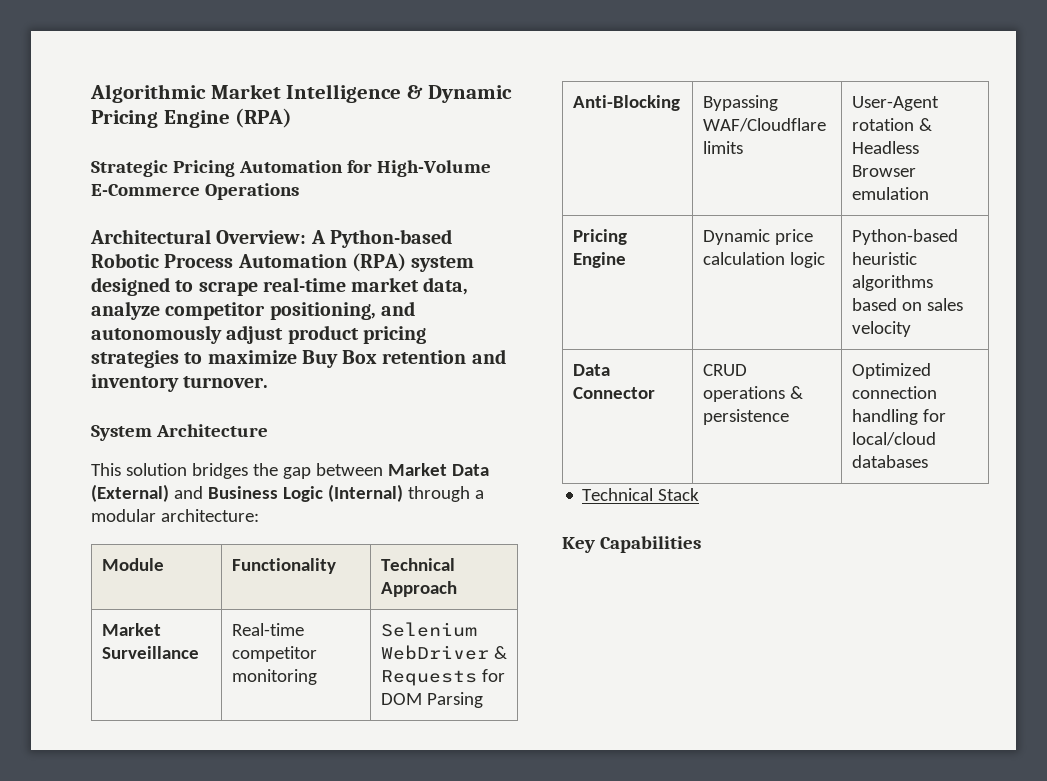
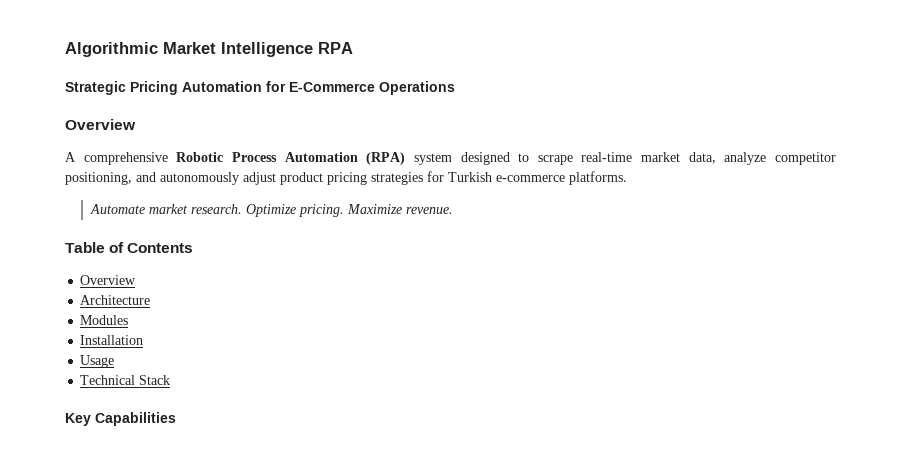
[406,85,513,103] [91,108,293,128] & Dynamic Pricing Engine (RPA) -> [318,42,353,54] RPA
[376,160,491,177] High-Volume -> (286, 86) none
[90,229,452,248] Architectural Overview: A Python-based -> [65,119,136,130] [65,152,168,165] Overview // A comprehensive
[184,349,506,368] [91,374,269,392] [91,424,268,441] [91,463,489,479] [91,484,484,502] [91,509,259,522] [101,558,164,571] [231,558,336,574] [380,558,455,571] [380,581,457,597] [101,623,161,636] [101,646,199,659] [231,623,304,636] [231,646,317,662] [231,669,317,685] [380,622,477,637] [380,645,507,660] [380,669,505,686] [380,692,483,708] [572,95,680,111] [702,95,778,111] [702,118,826,132] [702,141,743,154] [851,96,939,111] [851,118,932,131] [851,141,919,154] [851,165,916,177] [851,187,929,200] [572,229,627,245] [572,252,626,268] [702,229,813,245] [702,252,825,268] [851,229,958,245] [851,252,917,265] [851,275,933,291] [851,298,963,311] [851,321,911,337] [572,364,610,376] [572,387,655,399] [702,364,747,376] [702,386,803,402] [702,409,789,425] [851,363,931,379] [851,386,937,399] [851,409,946,425] [851,432,936,446] [851,455,928,468] to maximize Buy Box retention and inventory turnover. // System Architecture // This solution bridges the gap between Market Data (External) and Business Logic (Internal) through a modular architecture: // Module | Functionality | Technical Approach // Market Surveillance | Real-time competitor monitoring | Selenium WebDriver & Requests for DOM Parsing // Anti-Blocking | Bypassing WAF/Cloudflare limits | User-Agent rotation & Headless Browser emulation // Pricing Engine | Dynamic price calculation logic | Python-based heuristic algorithms based on sales velocity // Data Connector | CRUD operations & persistence | Optimized connection handling for local/cloud databases -> [427,171,627,185] [89,204,453,217] [65,242,194,253] [80,275,137,285] [80,295,151,305] [80,315,129,325] [80,335,144,345] [80,355,115,368] for Turkish e-commerce platforms. // Automate market research. Optimize pricing. Maximize revenue. // Table of Contents // Overview // Architecture // Modules // Installation // Usage

